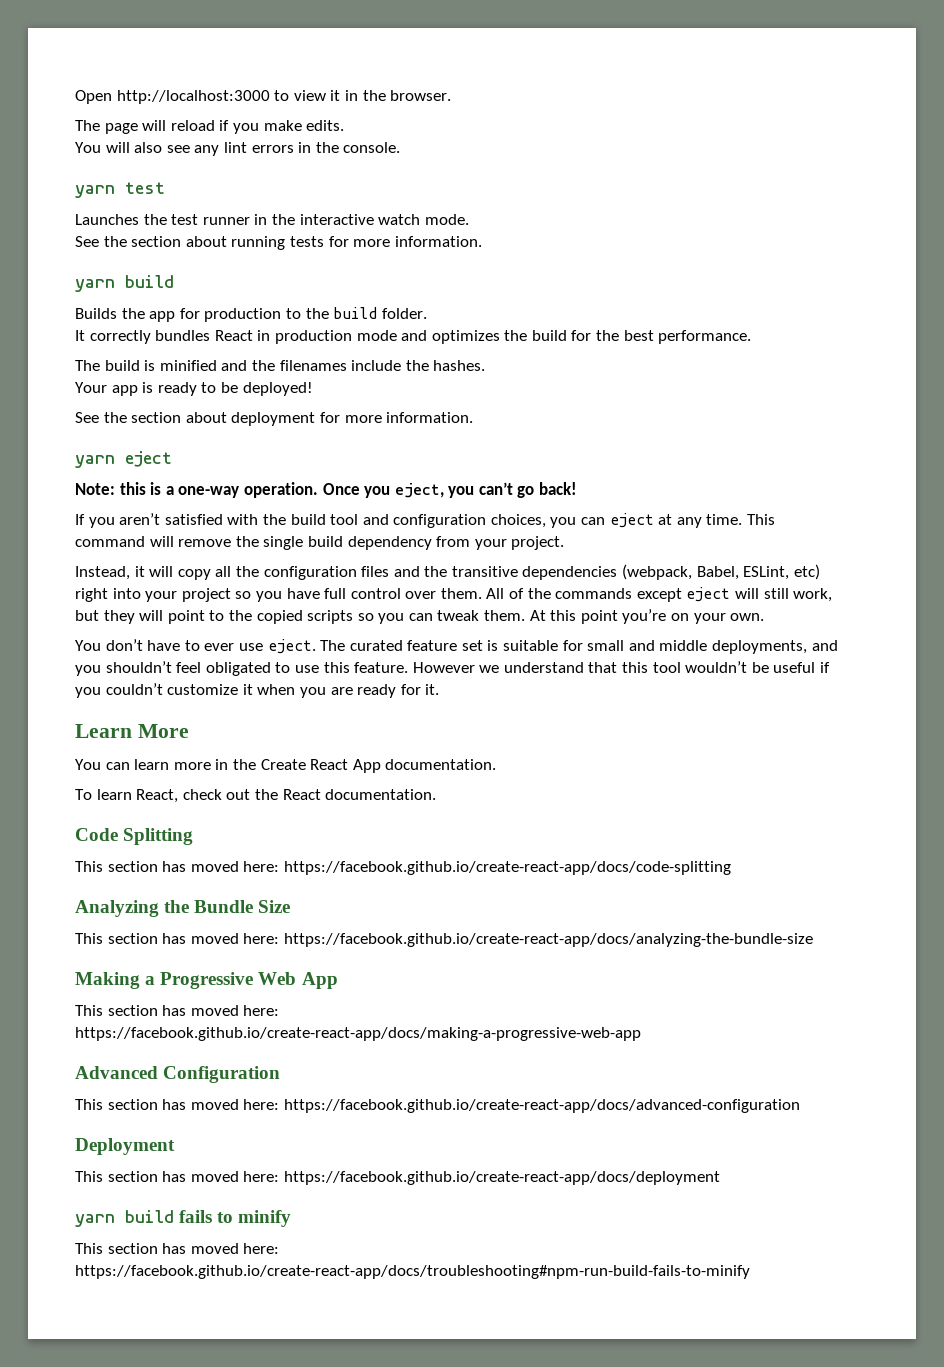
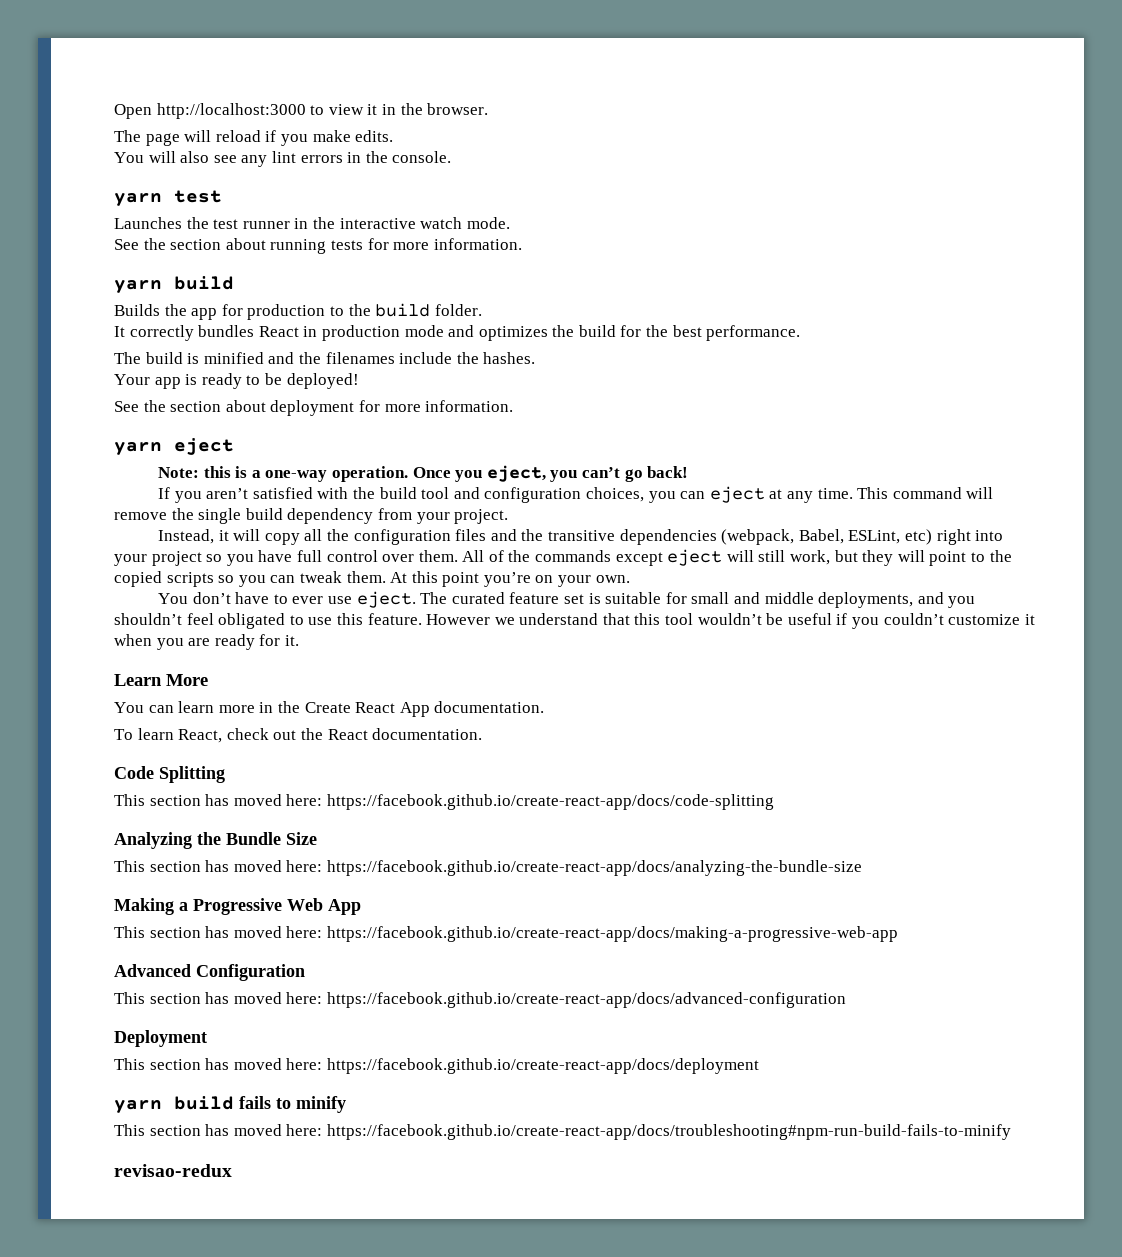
(750, 1272) none -> [114,1164,232,1177] // revisao-redux

